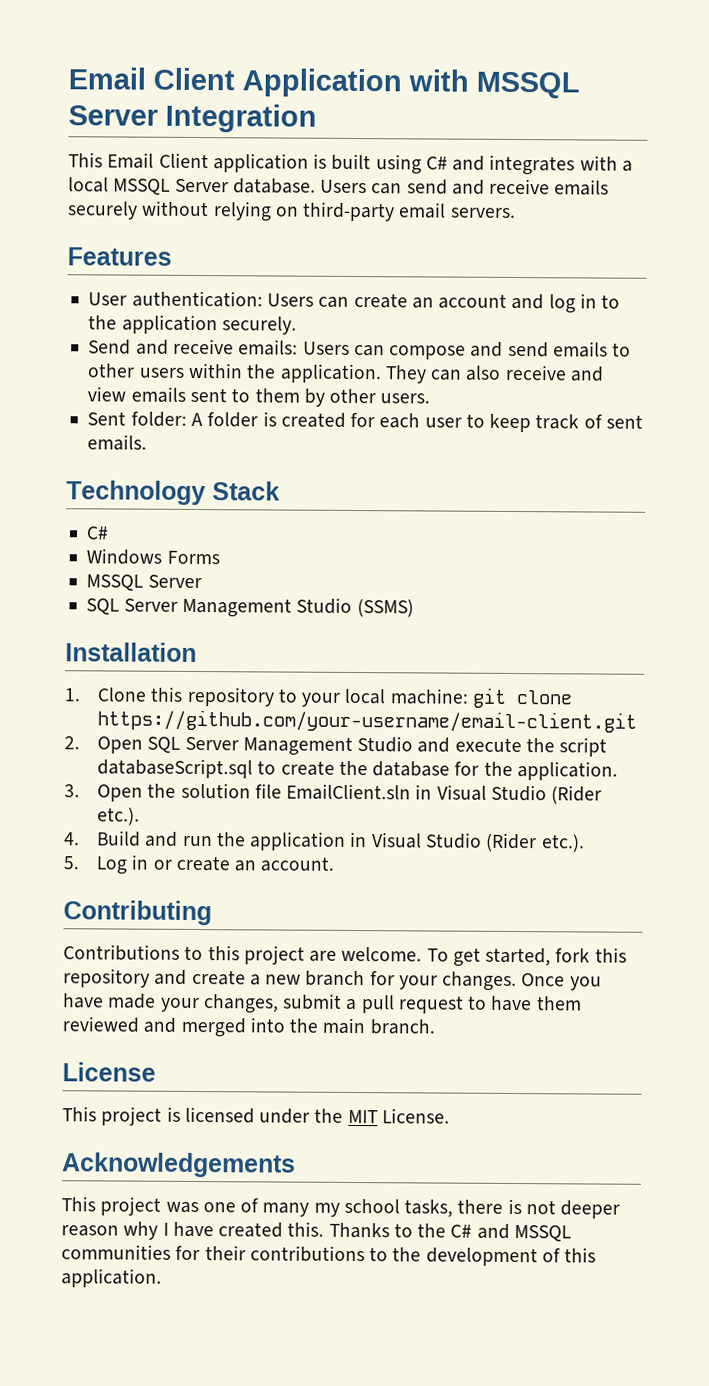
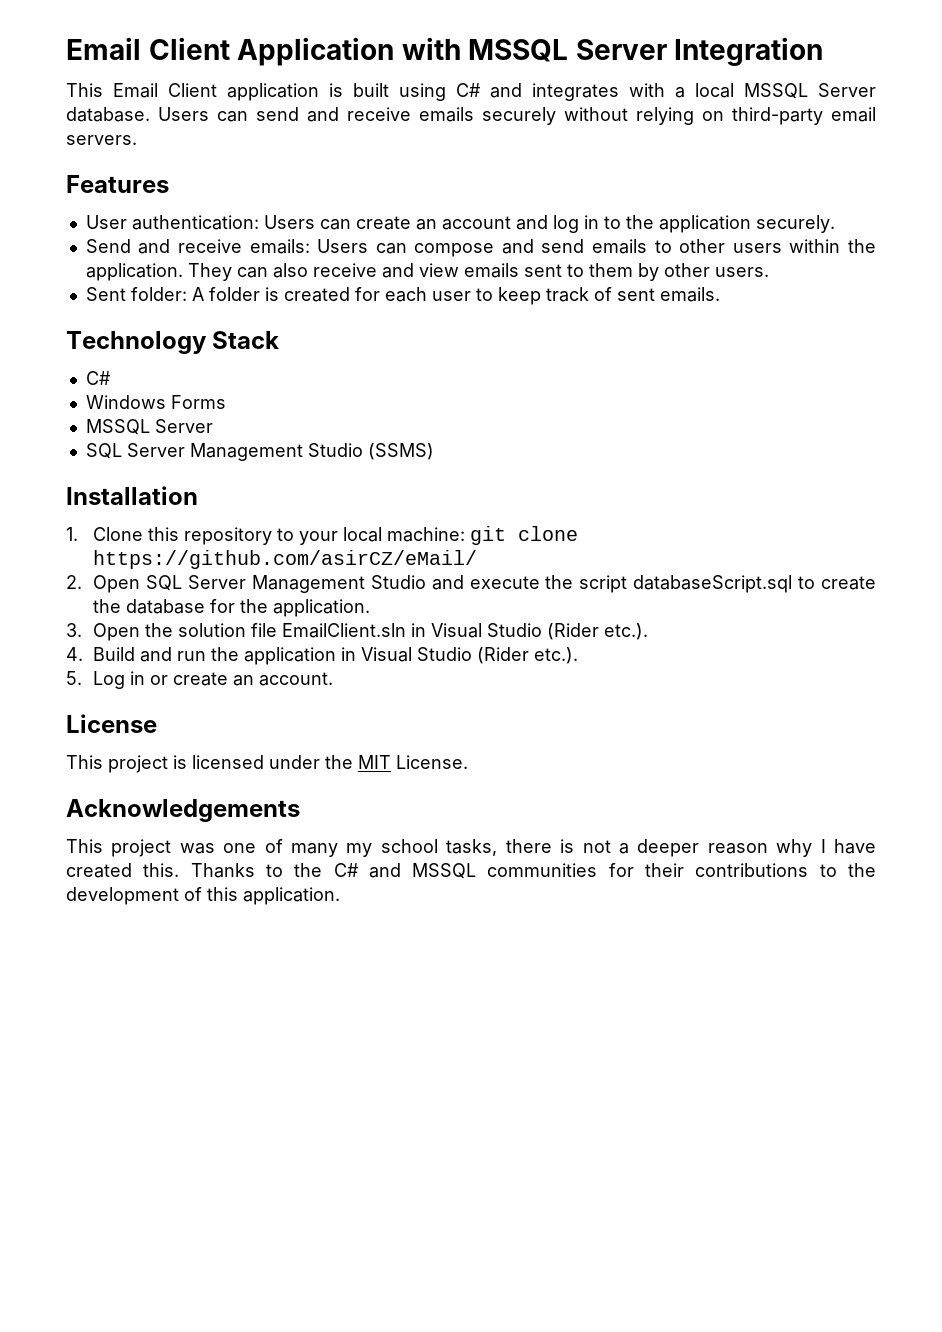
[97,709,638,733] https://github.com/your-username/email-client.git -> [93,550,478,569] https://github.com/asirCZ/eMail/
[63,900,212,926] [63,944,627,967] [63,968,602,992] [63,993,582,1014] [62,1016,435,1038] // Contributing // Contributions to this project are welcome. To get started, fork this repository and create a new branch for your changes. Once you have made your changes, submit a pull request to have them reviewed and merged into the main branch. -> (334, 679) none
(556, 1207) none -> [618,843,629,854] a

